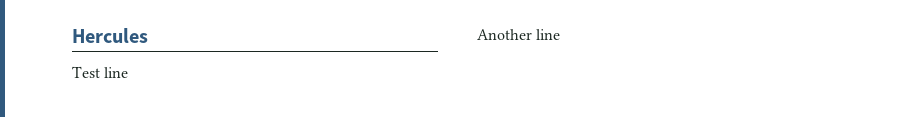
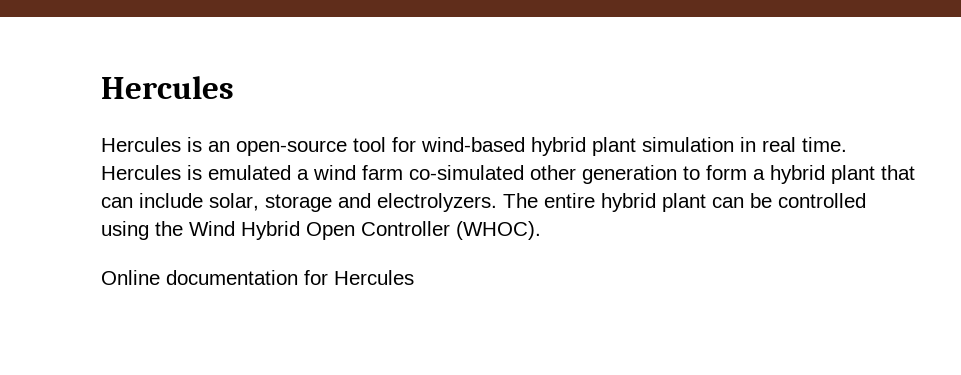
[72,66,129,78] [477,29,561,40] Test line // Another line -> [101,137,847,156] [101,165,915,184] [101,193,866,212] [101,221,541,240] [101,270,414,285] Hercules is an open-source tool for wind-based hybrid plant simulation in real time. Hercules is emulated a wind farm co-simulated other generation to form a hybrid plant that can include solar, storage and electrolyzers. The entire hybrid plant can be controlled using the Wind Hybrid Open Controller (WHOC). // Online documentation for Hercules

